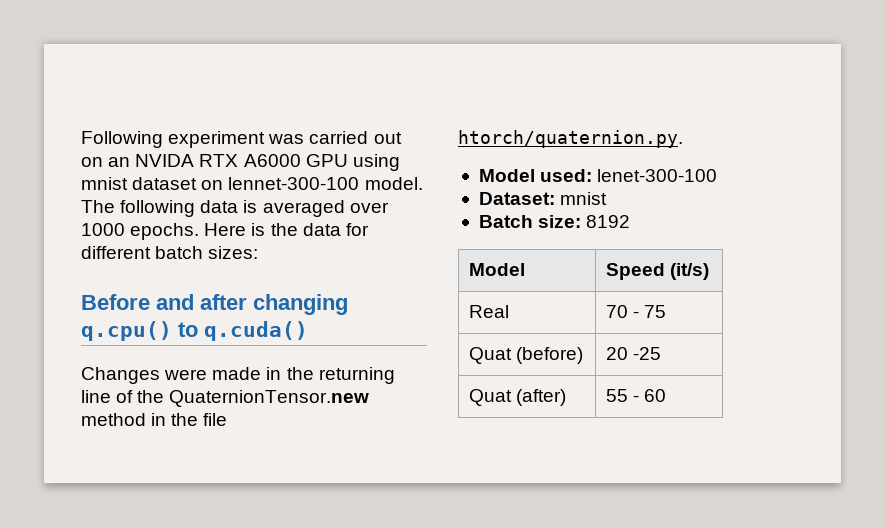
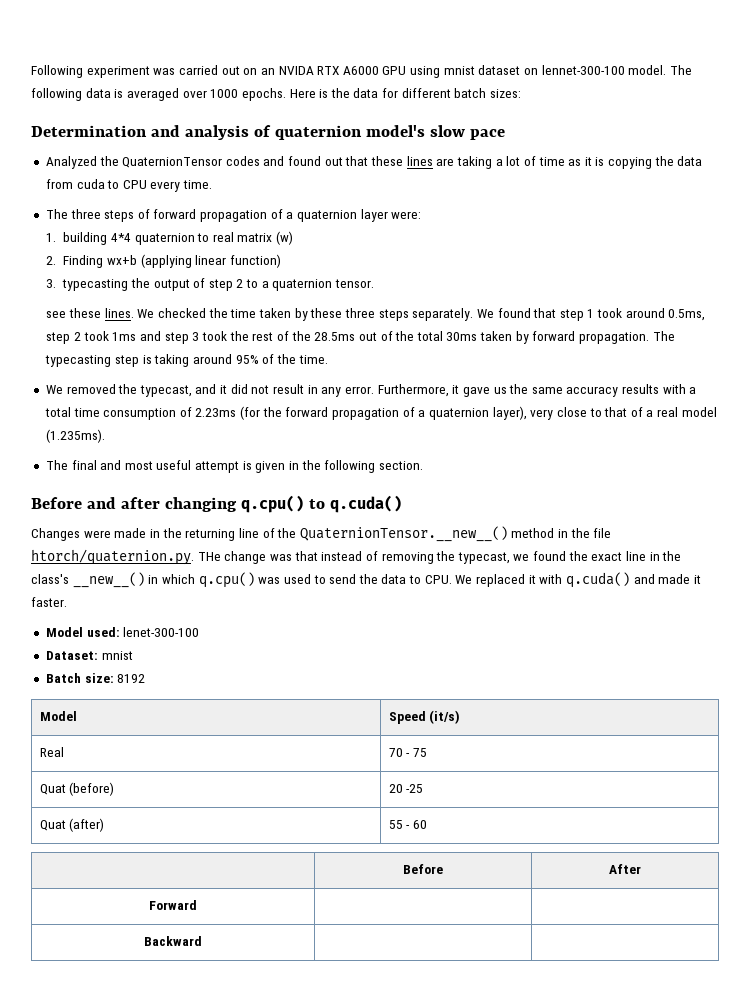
(259, 252) none -> [31,125,505,140] [45,156,703,169] [45,179,213,192] [45,209,422,222] [46,231,294,245] [46,254,281,268] [46,278,375,291] [46,308,706,321] [46,331,675,344] [45,354,328,367] [45,384,697,397] [44,406,717,420] [45,429,105,443] [45,460,423,473] // Determination and analysis of quaternion model's slow pace // Analyzed the QuaternionTensor codes and found out that these lines are taking a lot of time as it is copying the data from cuda to CPU every time. // The three steps of forward propagation of a quaternion layer were: // 1. building 4*4 quaternion to real matrix (w) // 2. Finding wx+b (applying linear function) // 3. typecasting the output of step 2 to a quaternion tensor. // see these lines. We checked the time taken by these three steps separately. We found that step 1 took around 0.5ms, step 2 took 1ms and step 3 took the rest of the 28.5ms out of the total 30ms taken by forward propagation. The typecasting step is taking around 95% of the time. // We removed the typecast, and it did not result in any error. Furthermore, it gave us the same accuracy results with a total time consumption of 2.23ms (for the forward propagation of a quaternion layer), very close to that of a real model (1.235ms). // The final and most useful attempt is given in the following section.
[169,390,370,407] QuaternionTensor.new -> [299,526,508,542] QuaternionTensor.__new__()
(683, 139) none -> [197,551,682,564] [31,572,701,588] [31,597,67,607] THe change was that instead of removing the typecast, we found the exact line in the class's __new__() in which q.cpu() was used to send the data to CPU. We replaced it with q.cuda() and made it faster.
(666, 395) none -> [402,864,443,874] [609,864,641,874] [149,900,197,910] [144,936,202,946] // | Before | After // Forward | | // Backward | |

